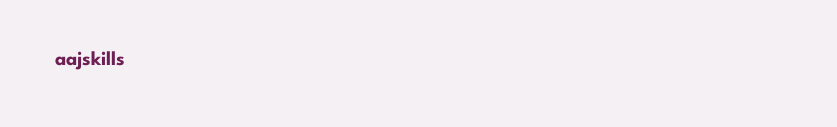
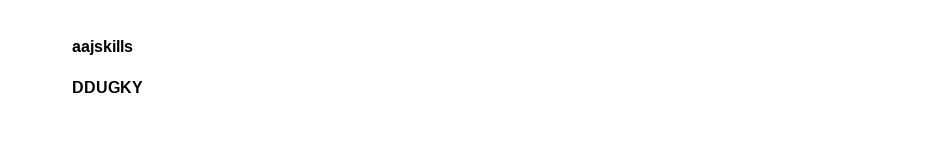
(125, 60) none -> [72,81,143,93] // DDUGKY

